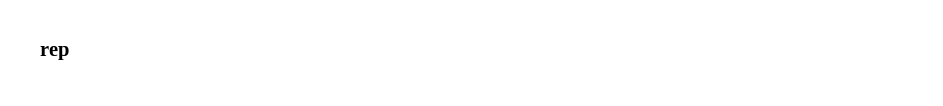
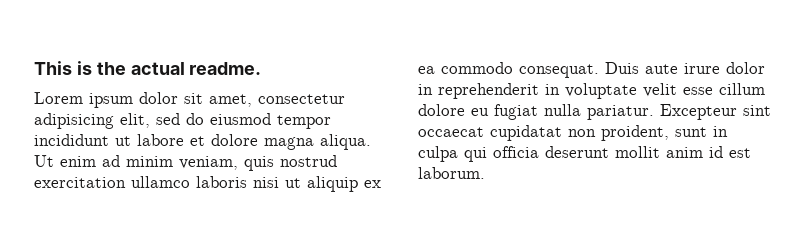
[40,46,69,60] rep -> [34,61,262,75] [34,92,345,108] [34,113,331,129] [34,134,371,150] [34,155,337,171] [34,176,381,192] [418,62,765,78] [418,83,765,99] [418,104,771,120] [418,125,728,141] [418,146,751,162] [418,167,485,179] This is the actual readme. // Lorem ipsum dolor sit amet, consectetur adipisicing elit, sed do eiusmod tempor incididunt ut labore et dolore magna aliqua. Ut enim ad minim veniam, quis nostrud exercitation ullamco laboris nisi ut aliquip ex ea commodo consequat. Duis aute irure dolor in reprehenderit in voluptate velit esse cillum dolore eu fugiat nulla pariatur. Excepteur sint occaecat cupidatat non proident, sunt in culpa qui officia deserunt mollit anim id est laborum.

